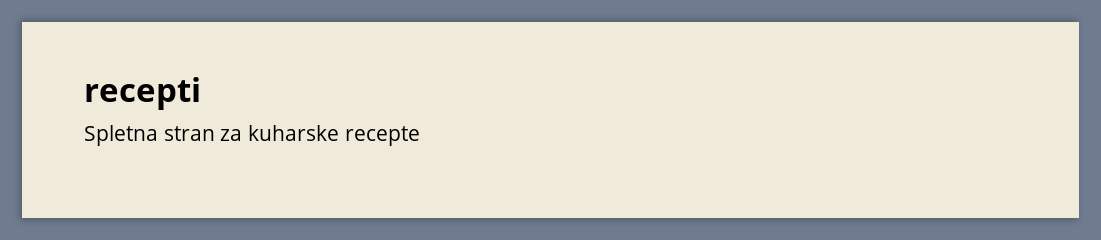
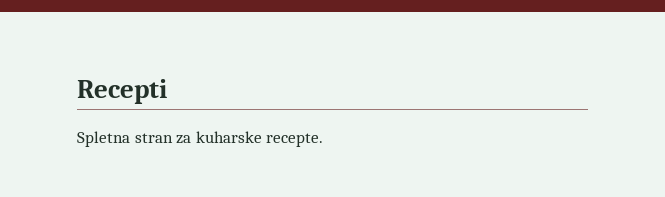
[84,77,201,110] recepti -> [77,79,167,104] Recepti
[344,126,420,146] recepte -> [266,133,324,147] recepte.

